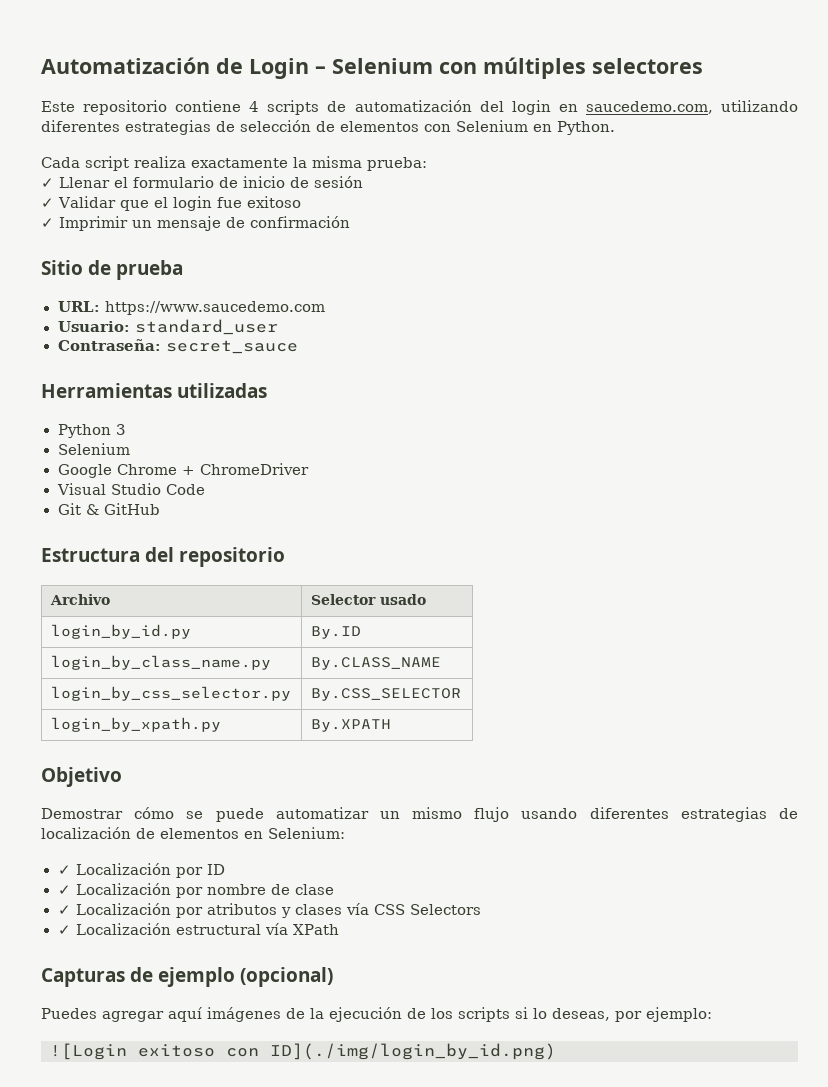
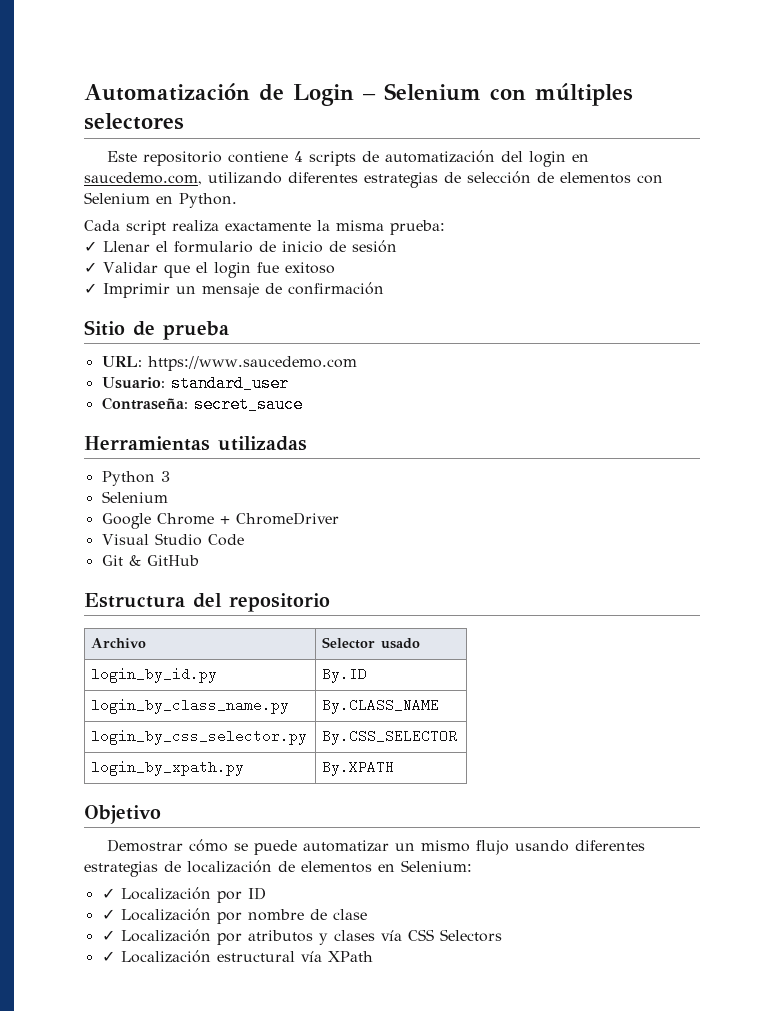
[41,967,334,987] [41,1007,712,1022] [50,1043,556,1060] // Capturas de ejemplo (opcional) // Puedes agregar aquí imágenes de la ejecución de los scripts si lo deseas, por ejemplo: // ![Login exitoso con ID](./img/login_by_id.png) -> (373, 956) none

